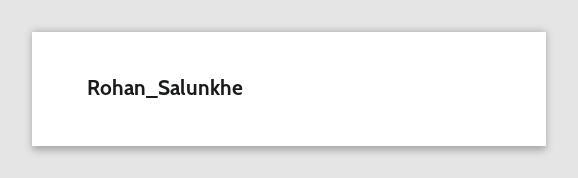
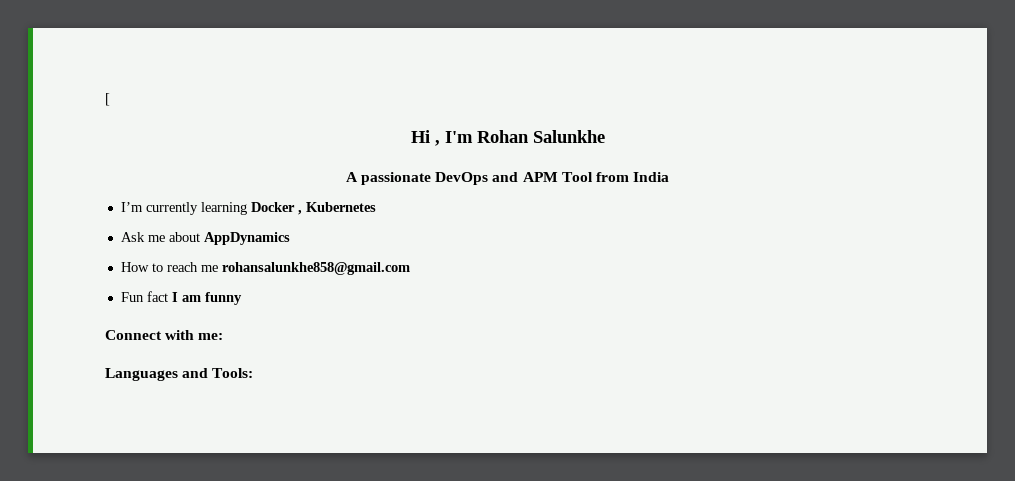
[87,79,243,98] Rohan_Salunkhe -> [105,93,110,106] [410,130,605,146] [345,172,670,185] [120,202,376,215] [120,232,290,245] [120,262,410,275] [120,291,242,305] [105,330,224,340] [105,368,254,381] [ // Hi , I'm Rohan Salunkhe // A passionate DevOps and APM Tool from India // I’m currently learning Docker , Kubernetes // Ask me about AppDynamics // How to reach me rohansalunkhe858@gmail.com // Fun fact I am funny // Connect with me: // Languages and Tools:

